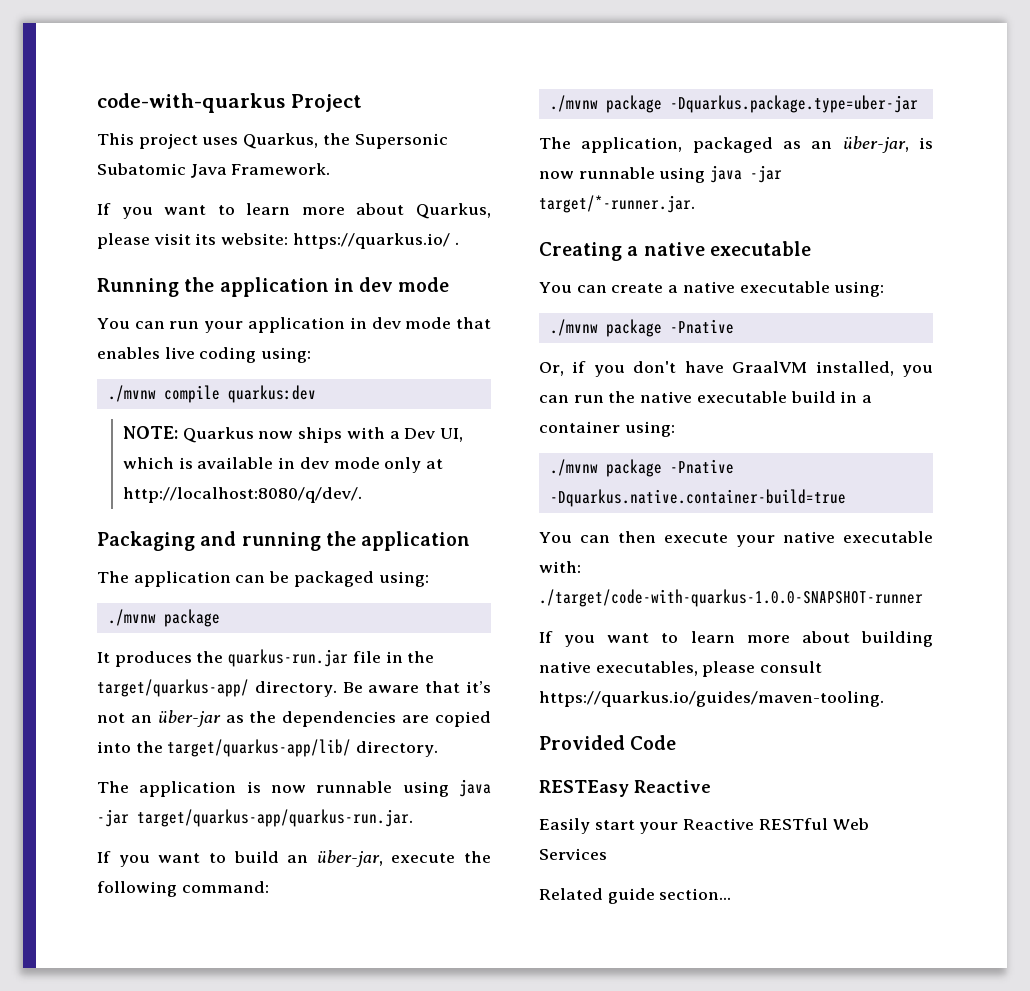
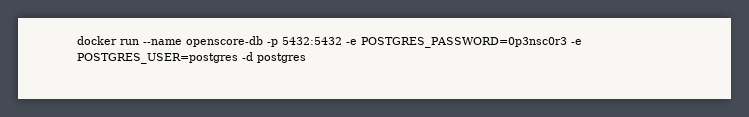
[97,93,362,113] [97,133,448,149] [97,163,331,178] [97,203,491,219] [97,233,459,249] [97,277,450,297] [97,317,491,333] [97,347,312,363] [107,385,316,403] [122,426,464,443] [122,457,444,473] [122,487,362,503] [97,531,471,551] [97,571,429,587] [107,609,220,627] [97,649,435,667] [97,679,492,697] [97,710,491,727] [97,739,439,757] [97,779,491,797] [97,809,413,827] [97,850,491,867] [97,881,269,897] [549,95,918,113] [539,136,933,153] [539,165,783,183] [539,195,695,213] [539,241,811,261] [539,281,885,297] [549,319,734,337] [539,361,933,377] [539,391,873,403] [539,421,675,437] [549,459,734,477] [549,489,846,507] [539,531,933,547] [539,561,581,573] [539,589,923,607] [539,631,933,647] [539,661,823,677] [539,691,884,707] [539,735,677,750] [539,780,711,797] [539,818,869,834] [539,848,607,860] [539,888,732,904] code-with-quarkus Project // This project uses Quarkus, the Supersonic Subatomic Java Framework. // If you want to learn more about Quarkus, please visit its website: https://quarkus.io/ . // Running the application in dev mode // You can run your application in dev mode that enables live coding using: // ./mvnw compile quarkus:dev // NOTE: Quarkus now ships with a Dev UI, which is available in dev mode only at http://localhost:8080/q/dev/. // Packaging and running the application // The application can be packaged using: // ./mvnw package // It produces the quarkus-run.jar file in the target/quarkus-app/ directory. Be aware that it’s not an über-jar as the dependencies are copied into the target/quarkus-app/lib/ directory. // The application is now runnable using java -jar target/quarkus-app/quarkus-run.jar. // If you want to build an über-jar, execute the following command: // ./mvnw package -Dquarkus.package.type=uber-jar // The application, packaged as an über-jar, is now runnable using java -jar target/*-runner.jar. // Creating a native executable // You can create a native executable using: // ./mvnw package -Pnative // Or, if you don't have GraalVM installed, you can run the native executable build in a container using: // ./mvnw package -Pnative -Dquarkus.native.container-build=true // You can then execute your native executable with: ./target/code-with-quarkus-1.0.0-SNAPSHOT-runner // If you want to learn more about building native executables, please consult https://quarkus.io/guides/maven-tooling. // Provided Code // RESTEasy Reactive // Easily start your Reactive RESTful Web Services // Related guide section... -> [77,36,582,48] [77,52,306,64] docker run --name openscore-db -p 5432:5432 -e POSTGRES_PASSWORD=0p3nsc0r3 -e POSTGRES_USER=postgres -d postgres

